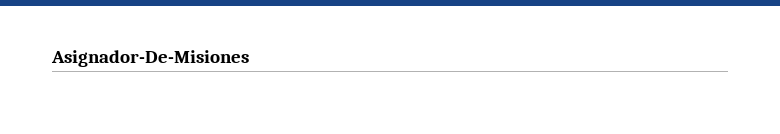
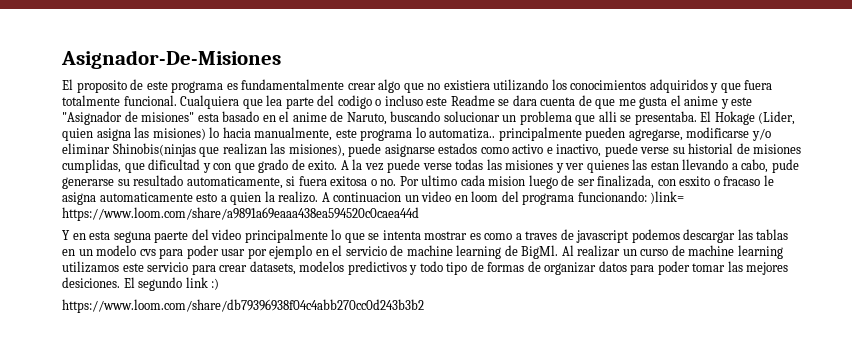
(249, 58) none -> [62,79,773,93] [62,95,753,109] [62,111,796,125] [62,127,771,141] [62,143,802,157] [62,159,799,173] [62,175,774,189] [62,191,685,205] [62,207,419,221] [62,229,789,243] [62,245,783,259] [62,261,789,275] [62,277,220,291] [62,299,424,313] // El proposito de este programa es fundamentalmente crear algo que no existiera utilizando los conocimientos adquiridos y que fuera totalmente funcional. Cualquiera que lea parte del codigo o incluso este Readme se dara cuenta de que me gusta el anime y este "Asignador de misiones" esta basado en el anime de Naruto, buscando solucionar un problema que alli se presentaba. El Hokage (Lider, quien asigna las misiones) lo hacia manualmente, este programa lo automatiza.. principalmente pueden agregarse, modificarse y/o eliminar Shinobis(ninjas que realizan las misiones), puede asignarse estados como activo e inactivo, puede verse su historial de misiones cumplidas, que dificultad y con que grado de exito. A la vez puede verse todas las misiones y ver quienes las estan llevando a cabo, pude generarse su resultado automaticamente, si fuera exitosa o no. Por ultimo cada mision luego de ser finalizada, con esxito o fracaso le asigna automaticamente esto a quien la realizo. A continuacion un video en loom del programa funcionando: )link= https://www.loom.com/share/a9891a69eaaa438ea594520c0caea44d // Y en esta seguna paerte del video principalmente lo que se intenta mostrar es como a traves de javascript podemos descargar las tablas en un modelo cvs para poder usar por ejemplo en el servicio de machine learning de BigMl. Al realizar un curso de machine learning utilizamos este servicio para crear datasets, modelos predictivos y todo tipo de formas de organizar datos para poder tomar las mejores desiciones. El segundo link :) // https://www.loom.com/share/db79396938f04c4abb270cc0d243b3b2

